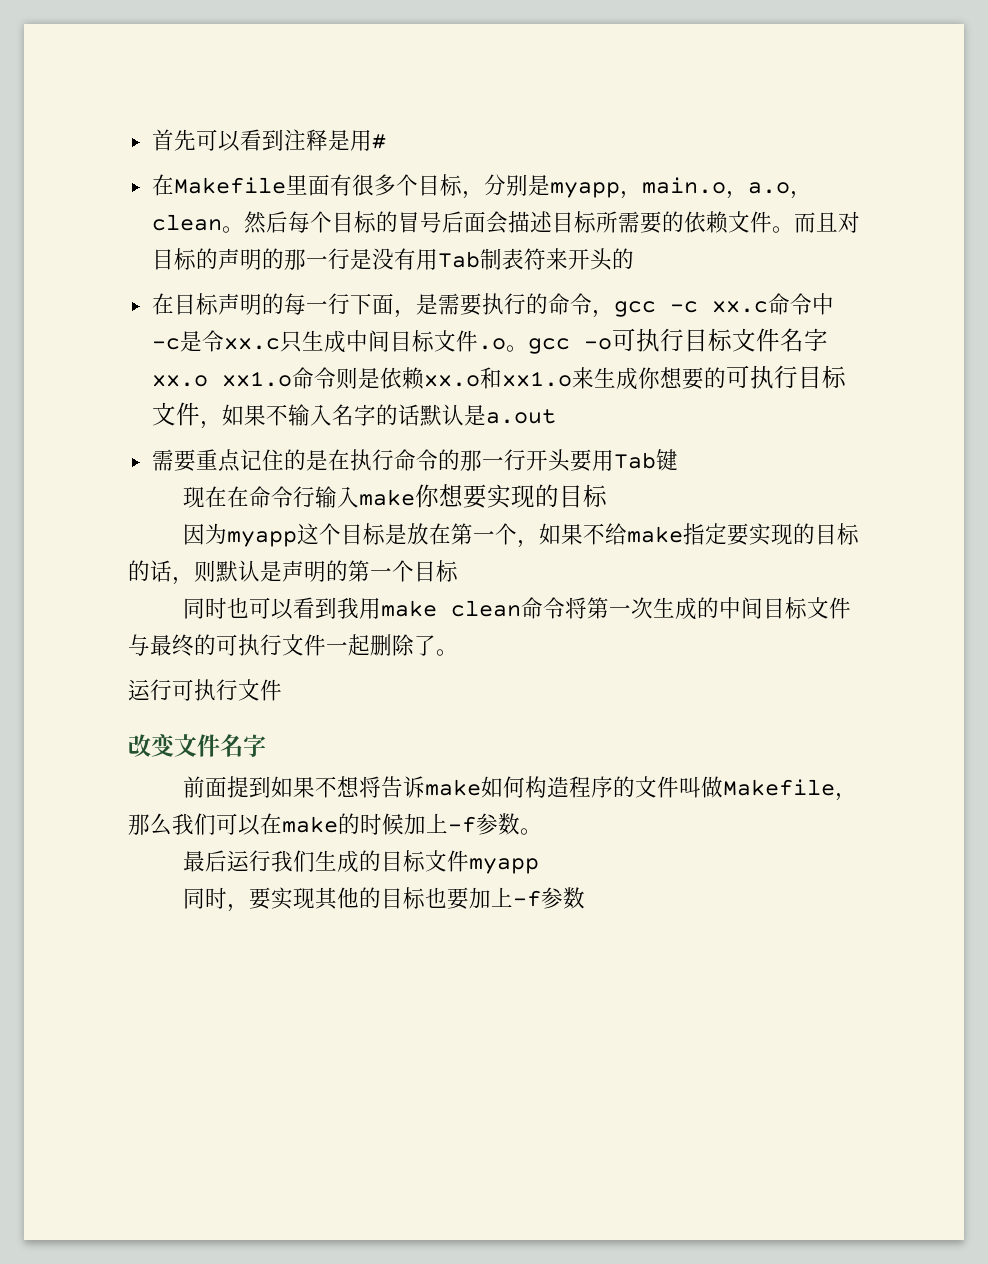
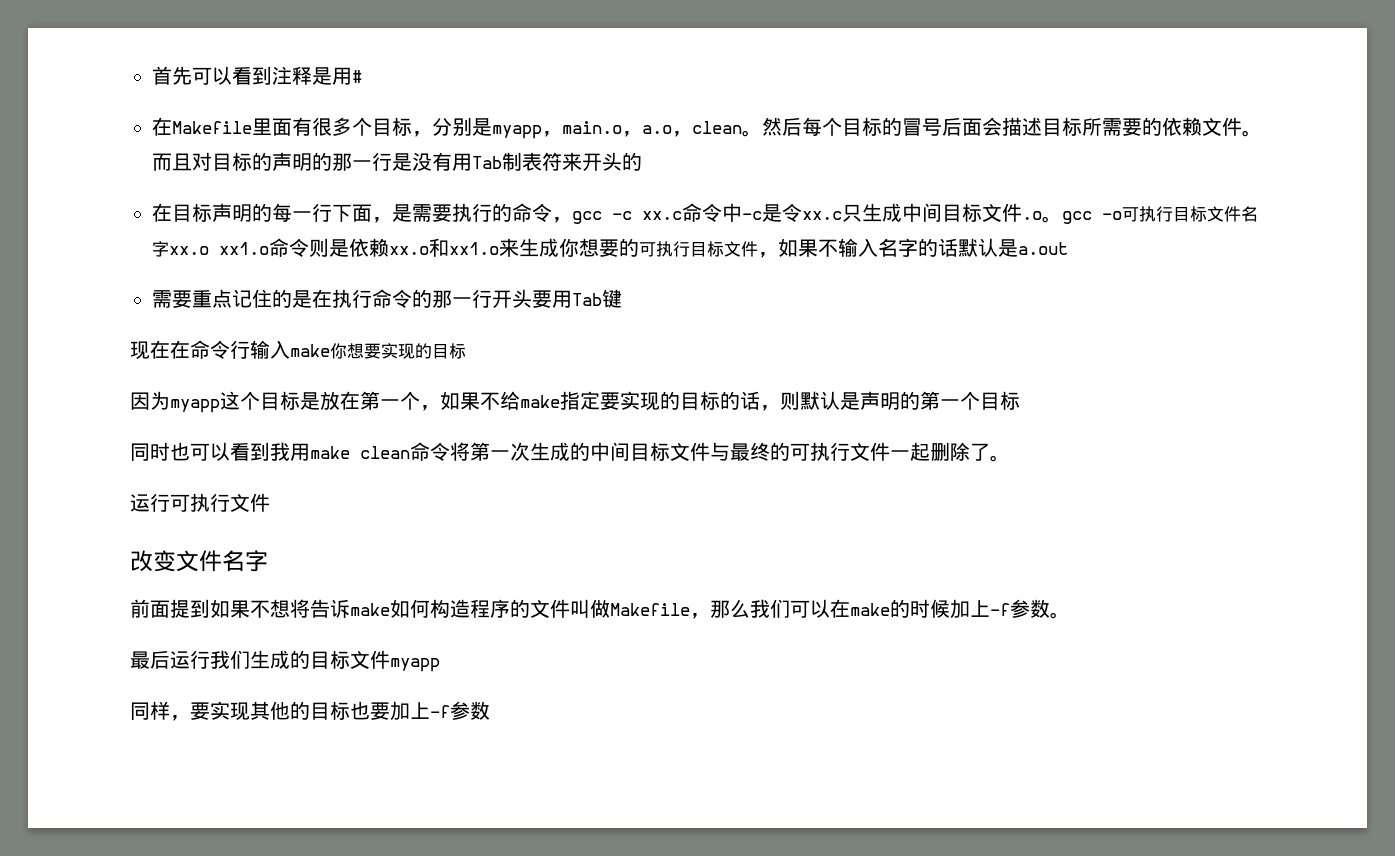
[205,887,228,909] 时 -> [150,701,170,720] 样

